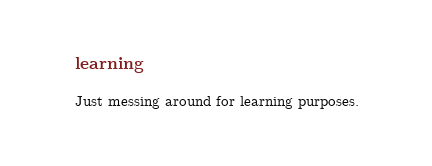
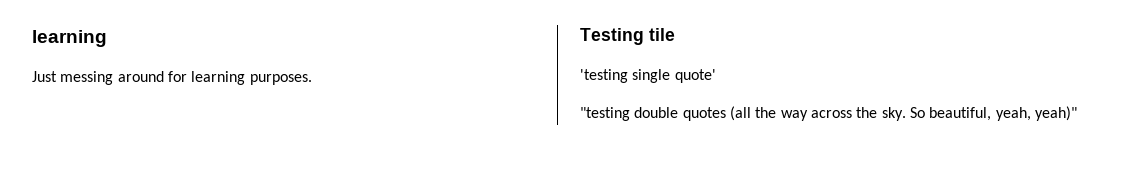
(359, 104) none -> [580,28,675,45] [580,69,716,83] [580,106,1077,121] // Testing tile // 'testing single quote' // "testing double quotes (all the way across the sky. So beautiful, yeah, yeah)"

